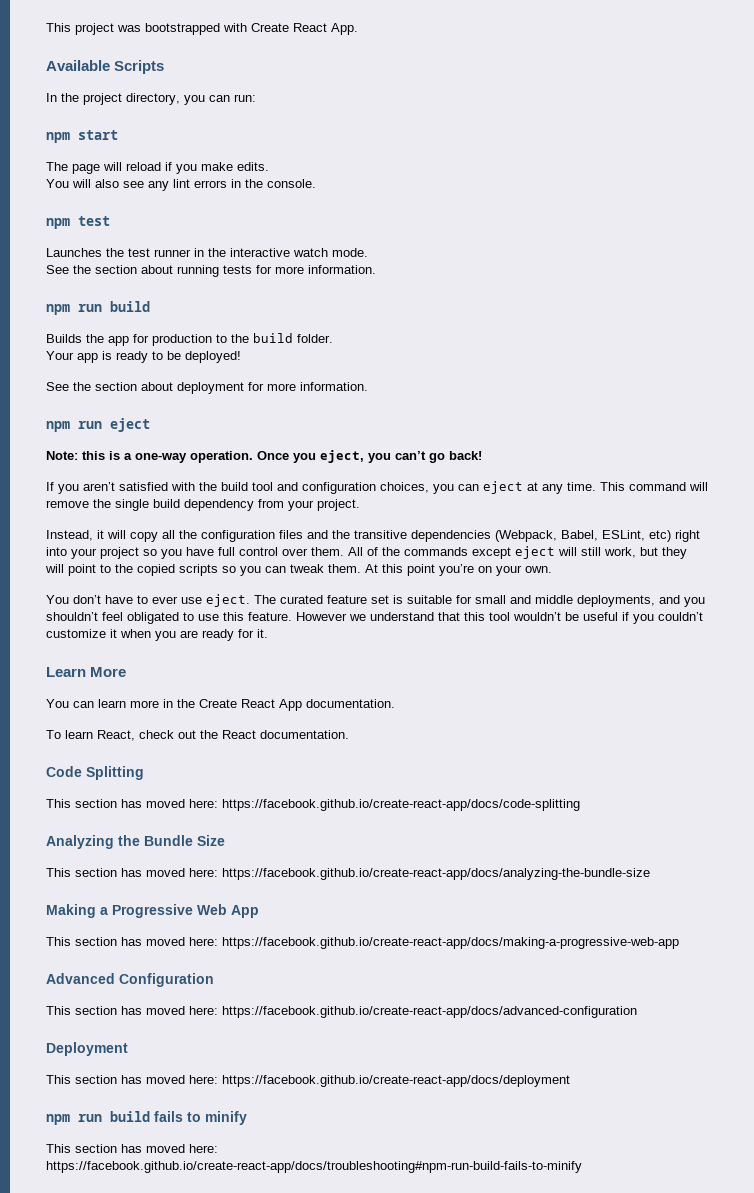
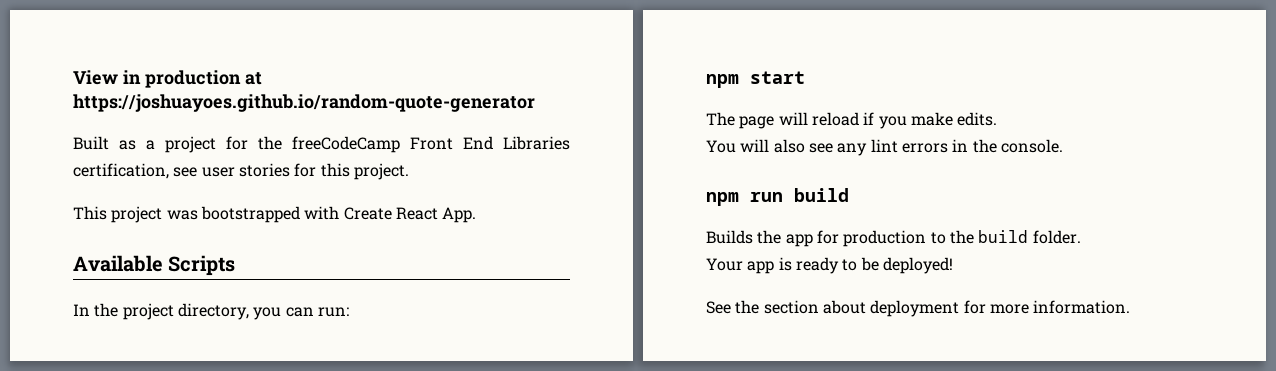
(46, 27) none -> [73,70,262,88] [73,94,535,112] [73,136,570,153] [73,163,409,180] View in production at https://joshuayoes.github.io/random-quote-generator // Built as a project for the freeCodeCamp Front End Libraries certification, see user stories for this project. //
[46,216,110,229] [46,248,368,257] [46,265,376,277] // npm test // Launches the test runner in the interactive watch mode. // See the section about running tests for more information. -> (1063, 146) none
[46,418,150,432] [46,450,482,463] [46,481,708,494] [46,499,360,511] [46,530,700,542] [46,546,687,559] [45,564,552,576] [46,594,705,607] [46,612,703,624] [46,629,268,641] [46,667,127,677] [46,699,395,711] [46,730,349,741] [46,766,144,780] [46,799,580,811] [46,835,225,849] [46,868,650,880] [46,904,259,918] [46,937,679,949] [46,973,214,987] [46,1006,637,1018] [46,1042,128,1056] [46,1075,570,1087] [46,1111,247,1125] [46,1144,218,1153] [46,1161,582,1173] // npm run eject // Note: this is a one-way operation. Once you eject, you can’t go back! // If you aren’t satisfied with the build tool and configuration choices, you can eject at any time. This command will remove the single build dependency from your project. // Instead, it will copy all the configuration files and the transitive dependencies (Webpack, Babel, ESLint, etc) right into your project so you have full control over them. All of the commands except eject will still work, but they will point to the copied scripts so you can tweak them. At this point you’re on your own. // You don’t have to ever use eject. The curated feature set is suitable for small and middle deployments, and you shouldn’t feel obligated to use this feature. However we understand that this tool wouldn’t be useful if you couldn’t customize it when you are ready for it. // Learn More // You can learn more in the Create React App documentation. // To learn React, check out the React documentation. // Code Splitting // This section has moved here: https://facebook.github.io/create-react-app/docs/code-splitting // Analyzing the Bundle Size // This section has moved here: https://facebook.github.io/create-react-app/docs/analyzing-the-bundle-size // Making a Progressive Web App // This section has moved here: https://facebook.github.io/create-react-app/docs/making-a-progressive-web-app // Advanced Configuration // This section has moved here: https://facebook.github.io/create-react-app/docs/advanced-configuration // Deployment // This section has moved here: https://facebook.github.io/create-react-app/docs/deployment // npm run build fails to minify // This section has moved here: https://facebook.github.io/create-react-app/docs/troubleshooting#npm-run-build-fails-to-minify -> (1131, 307) none

